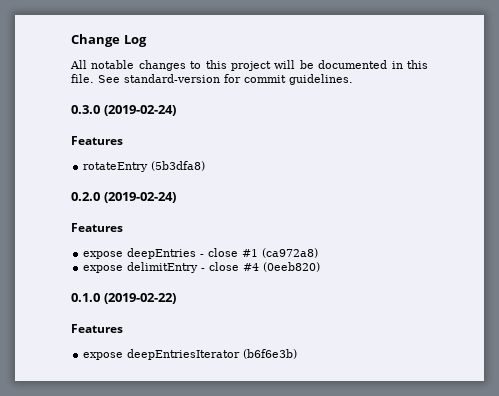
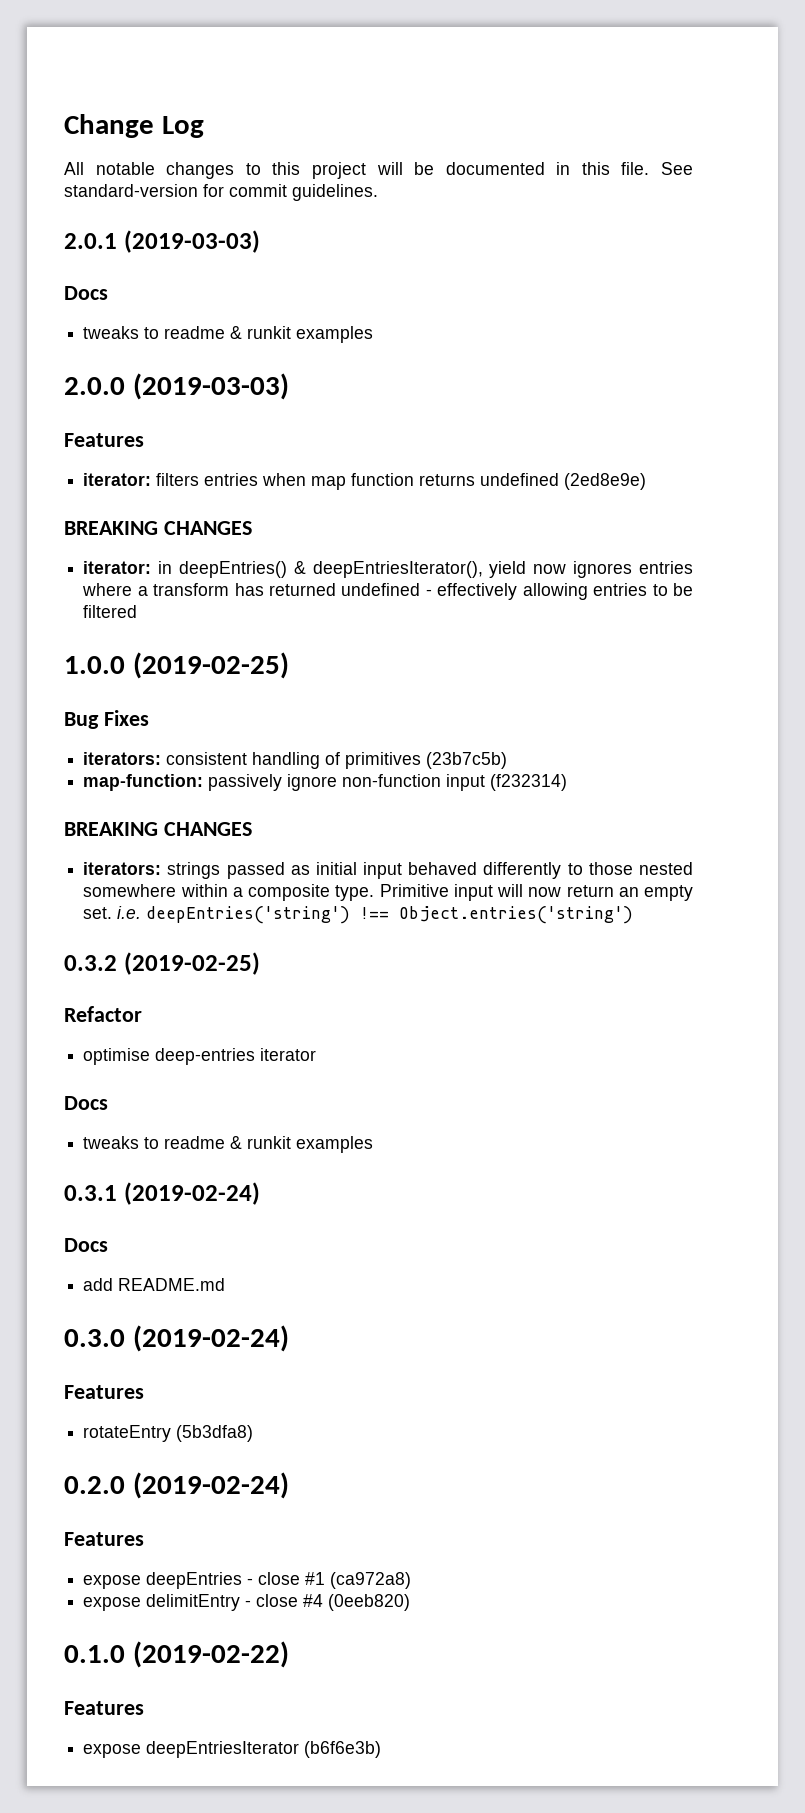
(353, 79) none -> [64,230,260,253] [64,286,108,300] [83,326,374,343] [64,373,289,400] [64,433,144,447] [83,473,647,490] [64,521,252,535] [83,561,693,578] [82,583,693,600] [83,605,138,618] [64,652,289,679] [64,710,149,729] [83,752,508,769] [83,774,568,791] [64,822,252,836] [83,862,693,879] [83,884,693,901] [83,906,634,924] [64,952,260,975] [64,1006,142,1022] [83,1048,317,1065] [64,1096,108,1110] [83,1136,374,1153] [64,1182,260,1205] [64,1238,108,1252] [83,1278,226,1291] // 2.0.1 (2019-03-03) // Docs // tweaks to readme & runkit examples // 2.0.0 (2019-03-03) // Features // iterator: filters entries when map function returns undefined (2ed8e9e) // BREAKING CHANGES // iterator: in deepEntries() & deepEntriesIterator(), yield now ignores entries where a transform has returned undefined - effectively allowing entries to be filtered // 1.0.0 (2019-02-25) // Bug Fixes // iterators: consistent handling of primitives (23b7c5b) // map-function: passively ignore non-function input (f232314) // BREAKING CHANGES // iterators: strings passed as initial input behaved differently to those nested somewhere within a composite type. Primitive input will now return an empty set. i.e. deepEntries('string') !== Object.entries('string') // 0.3.2 (2019-02-25) // Refactor // optimise deep-entries iterator // Docs // tweaks to readme & runkit examples // 0.3.1 (2019-02-24) // Docs // add README.md

